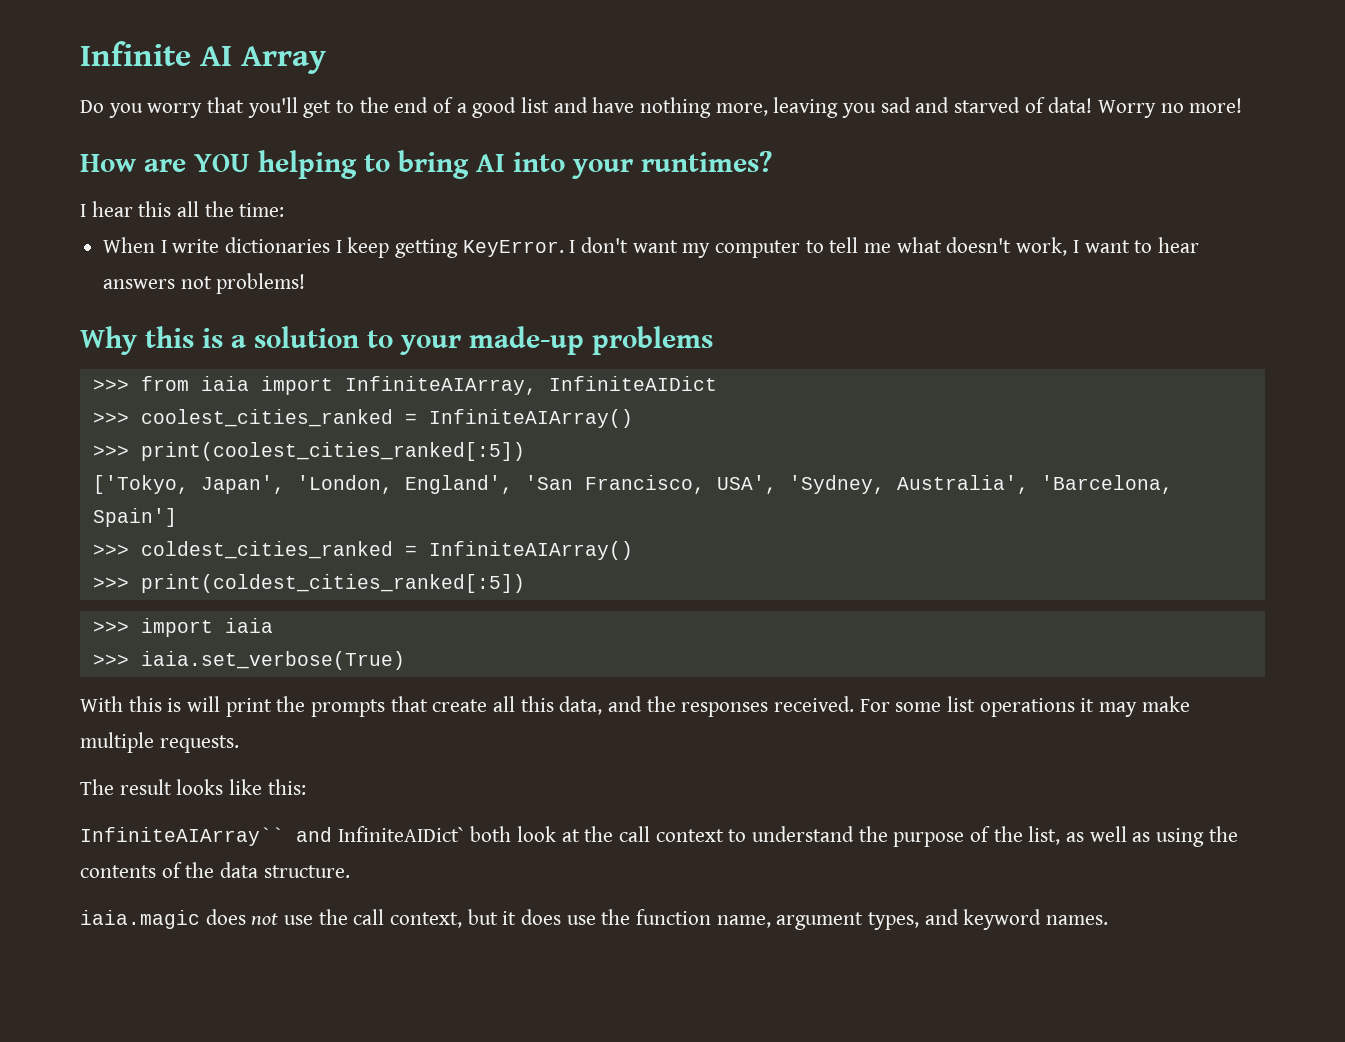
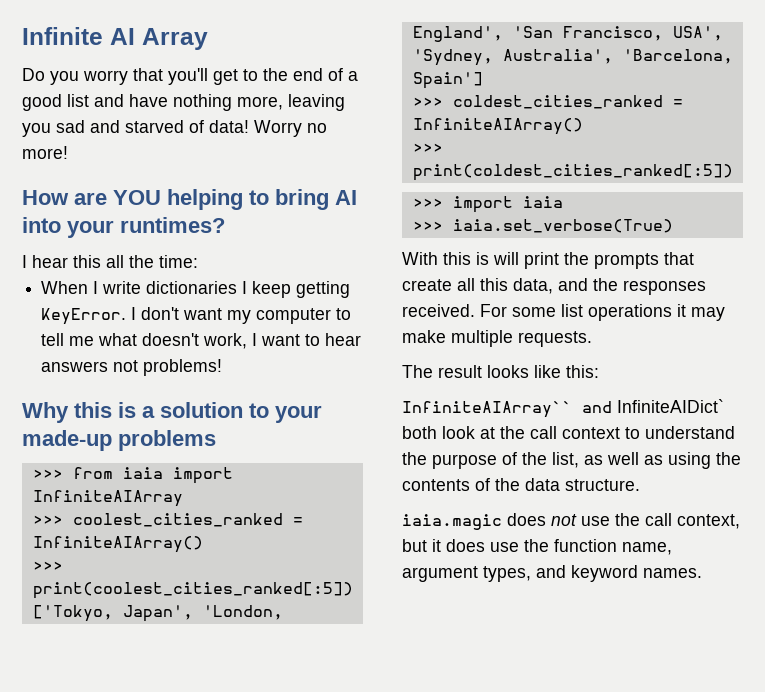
[344,376,717,395] InfiniteAIArray, InfiniteAIDict -> [32,490,183,507] InfiniteAIArray

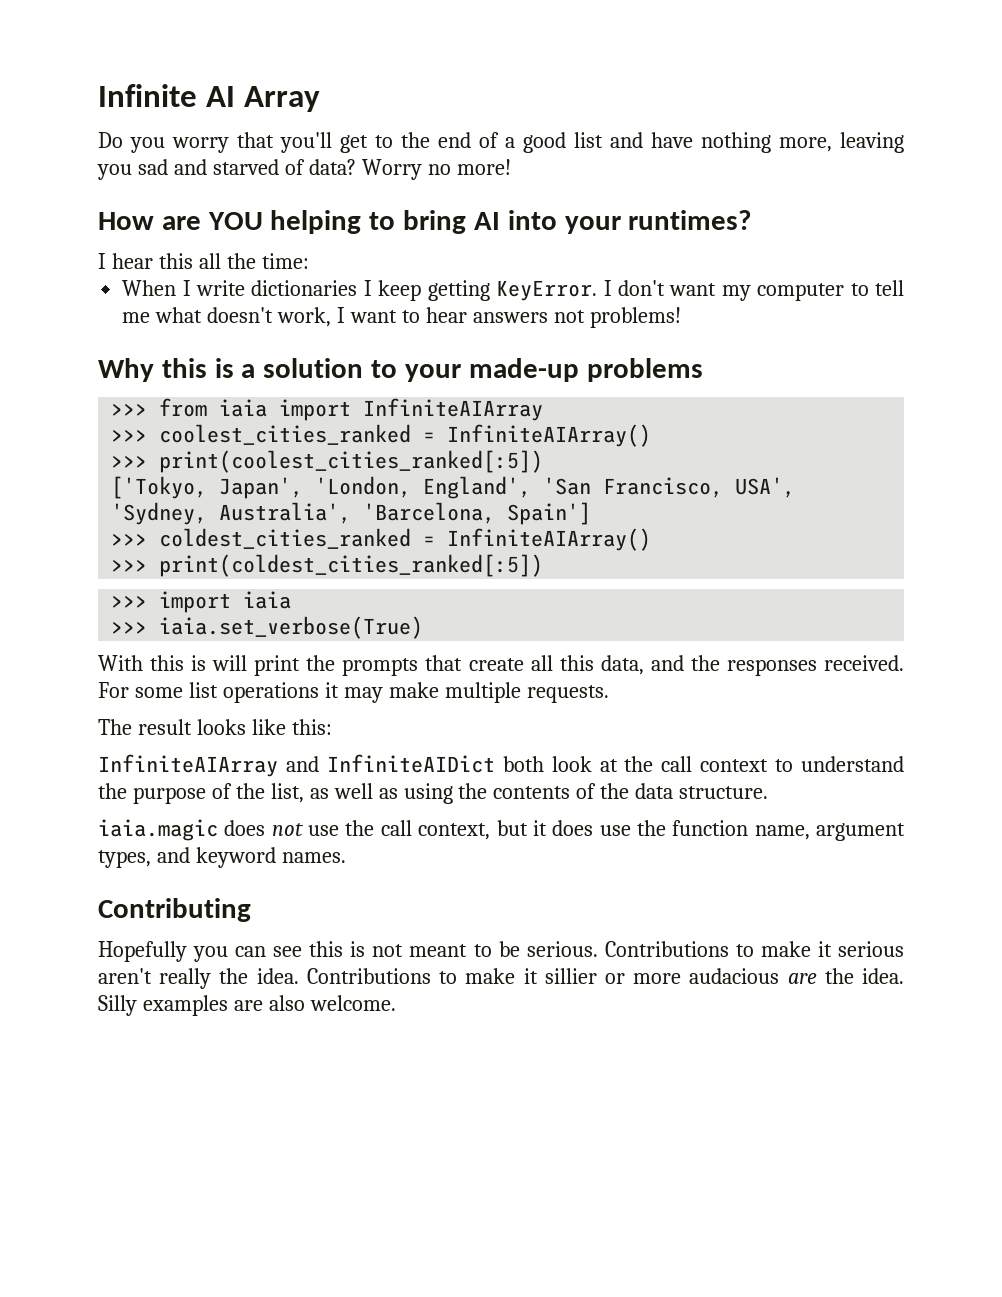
[209,120,249,133] data! -> [308,159,356,175] data?
[402,399,724,418] InfiniteAIArray`` and InfiniteAIDict` -> [98,754,495,777] InfiniteAIArray and InfiniteAIDict
(702, 573) none -> [98,898,251,922] [98,941,905,962] [98,968,904,989] [98,995,396,1016] // Contributing // Hopefully you can see this is not meant to be serious. Contributions to make it serious aren't really the idea. Contributions to make it sillier or more audacious are the idea. Silly examples are also welcome.

